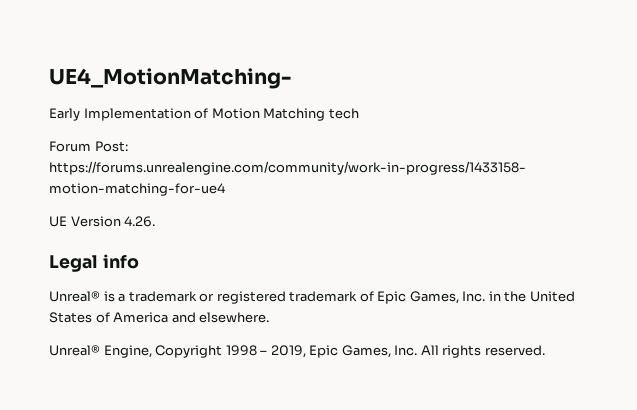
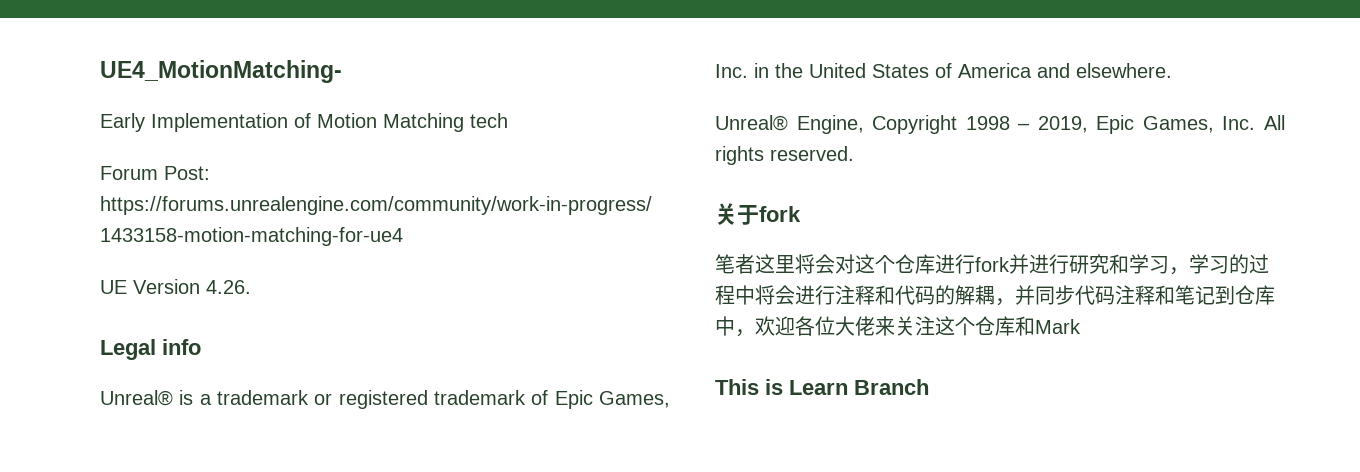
(545, 350) none -> [715,203,801,225] [715,254,1269,275] [715,285,1275,306] [715,316,1081,337] [715,379,929,395] // 关于fork // 笔者这里将会对这个仓库进行fork并进行研究和学习，学习的过程中将会进行注释和代码的解耦，并同步代码注释和笔记到仓库中，欢迎各位大佬来关注这个仓库和Mark // This is Learn Branch

